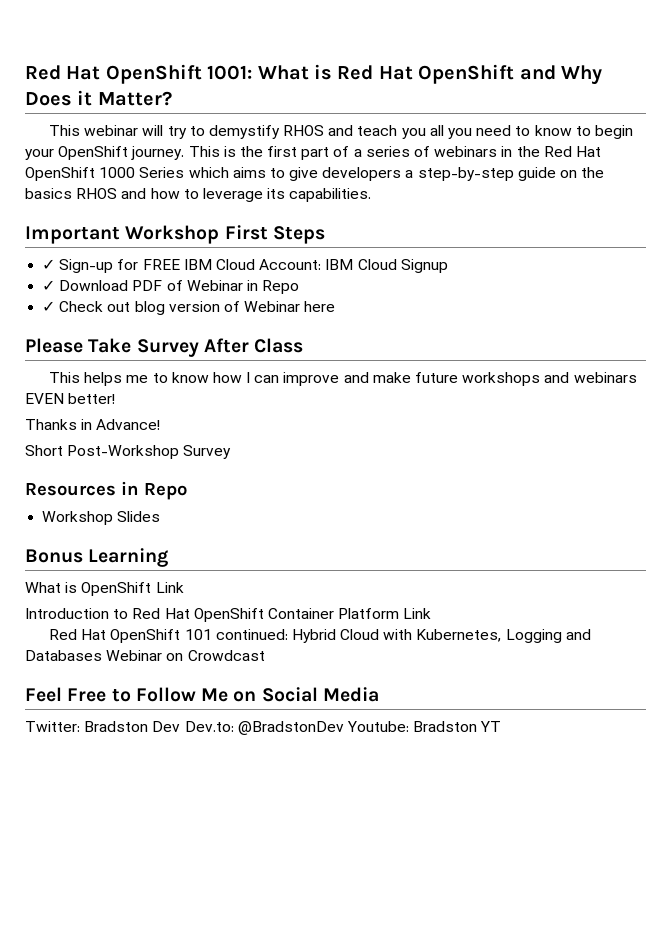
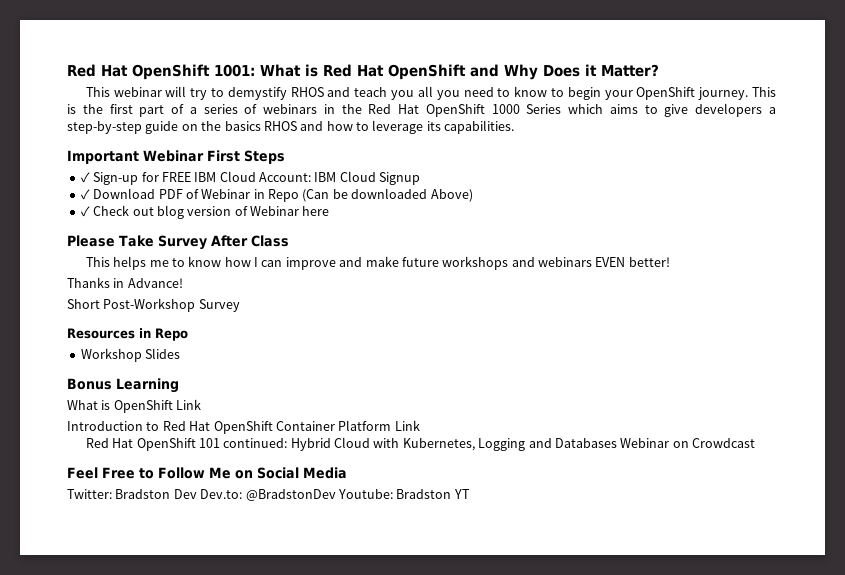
[125,225,220,244] Workshop -> [143,150,204,162] Webinar
(300, 287) none -> [302,188,473,202] (Can be downloaded Above)

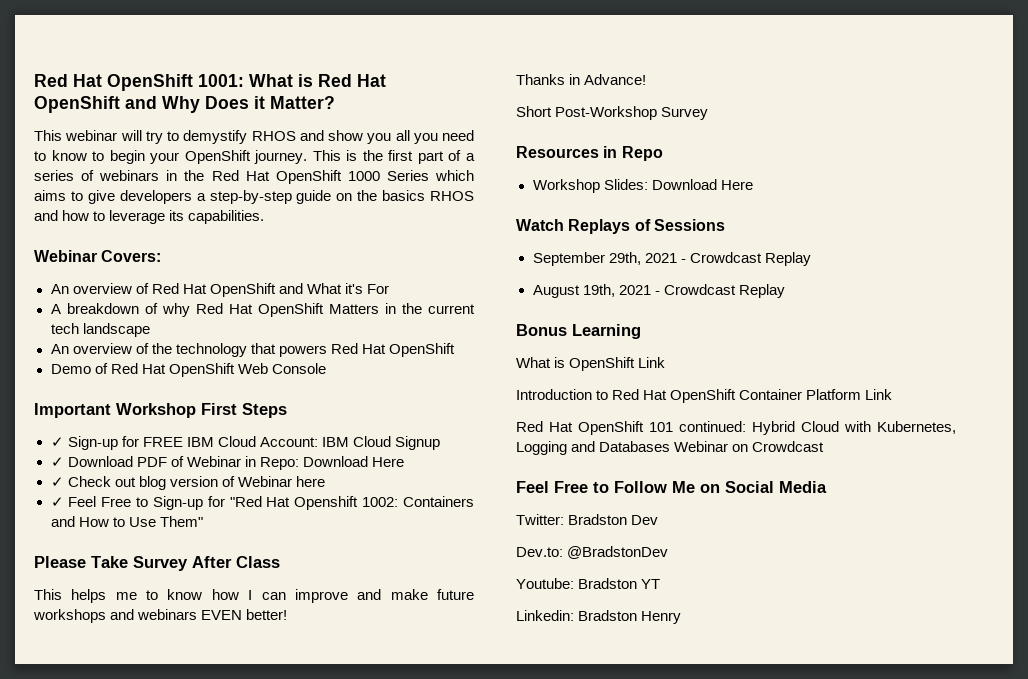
[354,87,388,97] teach -> [328,130,363,141] show
(515, 127) none -> [34,250,162,262] [50,283,389,297] [50,303,476,317] [50,323,150,337] [50,343,455,357] [50,363,326,377] // Webinar Covers: // An overview of Red Hat OpenShift and What it's For // A breakdown of why Red Hat OpenShift Matters in the current tech landscape // An overview of the technology that powers Red Hat OpenShift // Demo of Red Hat OpenShift Web Console
[143,150,204,162] Webinar -> [116,403,196,418] Workshop
[268,188,473,202] Repo (Can be downloaded Above) -> [259,456,404,470] Repo: Download Here
(330, 211) none -> [50,496,474,510] [50,516,203,527] // ✓ Feel Free to Sign-up for "Red Hat Openshift 1002: Containers and How to Use Them"
[145,348,181,359] Slides -> [603,179,753,190] [516,219,725,234] [532,252,811,266] [532,284,785,298] Slides: Download Here // Watch Replays of Sessions // September 29th, 2021 - Crowdcast Replay // August 19th, 2021 - Crowdcast Replay
(197, 494) none -> (659, 520) //
(336, 495) none -> (669, 552) //
(470, 494) none -> [516,610,682,624] // Linkedin: Bradston Henry

